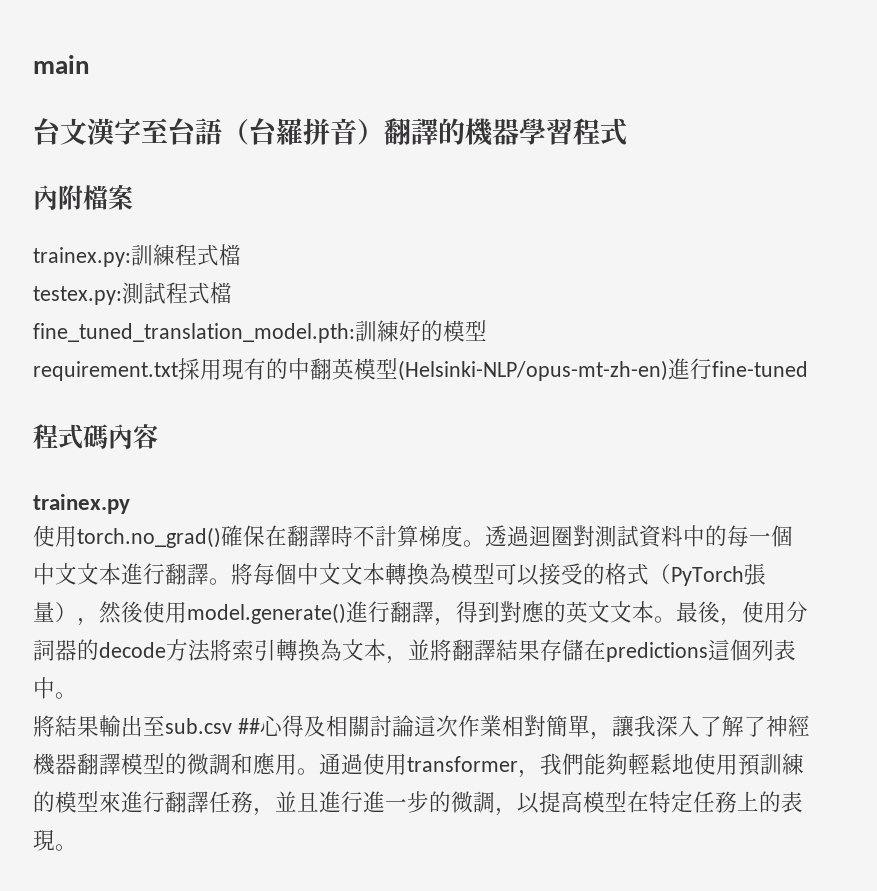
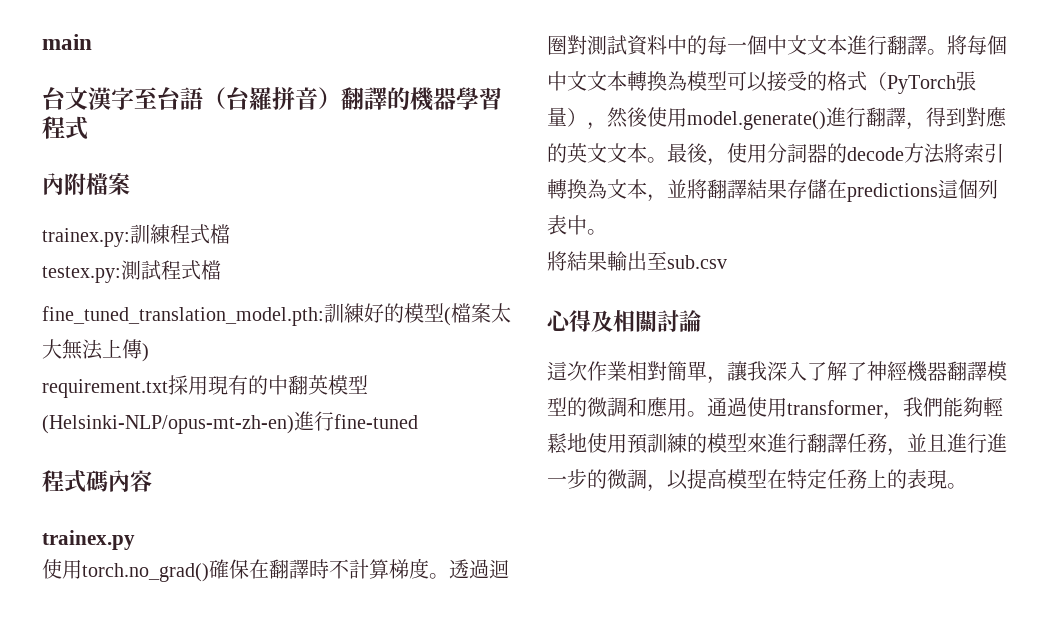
(487, 330) none -> [444,303,511,326] [42,339,149,362] (檔案太大無法上傳)
[237,718,260,734] ## -> (727, 262) //
(414, 726) none -> (701, 321) //

